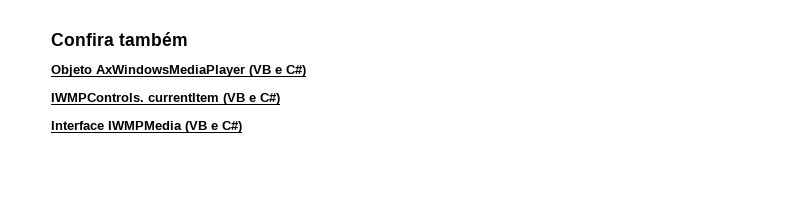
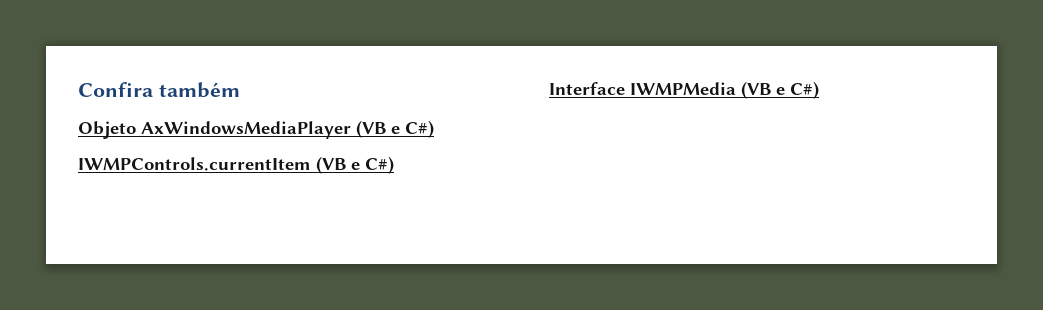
[51,93,219,102] IWMPControls. currentItem -> [78,157,311,171] IWMPControls.currentItem

